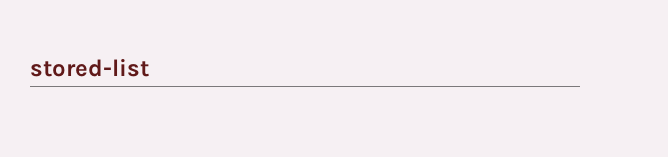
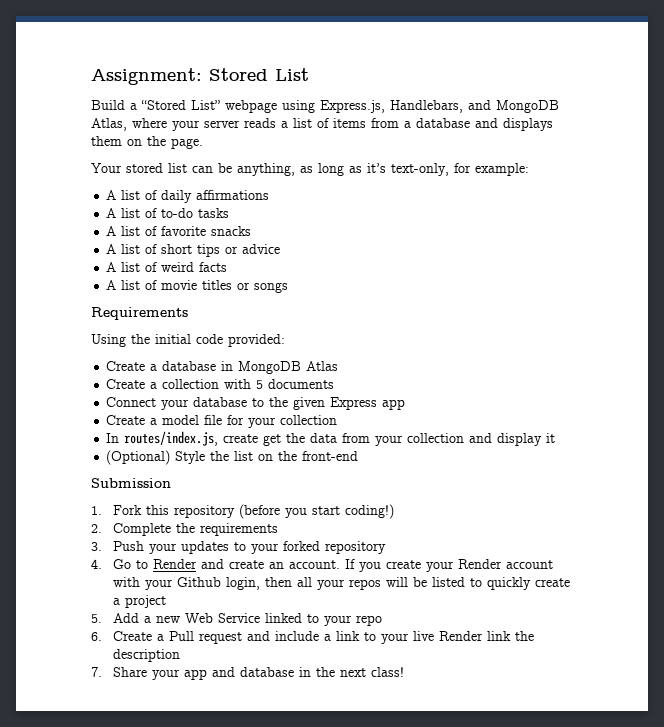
[30,58,149,77] stored-list -> [91,68,309,85] [91,100,559,113] [91,118,553,131] [91,136,203,149] [91,163,529,176] [106,190,270,203] [106,208,230,218] [106,226,252,236] [106,244,281,257] [106,262,228,272] [106,280,289,293] [91,307,188,320] [91,334,285,347] [106,361,339,374] [106,379,335,389] [106,397,406,410] [106,415,338,428] [106,431,556,446] [106,450,359,465] [91,478,171,488] [91,504,395,519] [91,523,279,536] [91,541,387,554] [91,559,554,572] [113,577,571,590] [113,595,167,608] [91,613,383,626] [91,631,535,644] [113,649,181,662] [91,667,405,680] Assignment: Stored List // Build a “Stored List” webpage using Express.js, Handlebars, and MongoDB Atlas, where your server reads a list of items from a database and displays them on the page. // Your stored list can be anything, as long as it’s text-only, for example: // A list of daily affirmations // A list of to-do tasks // A list of favorite snacks // A list of short tips or advice // A list of weird facts // A list of movie titles or songs // Requirements // Using the initial code provided: // Create a database in MongoDB Atlas // Create a collection with 5 documents // Connect your database to the given Express app // Create a model file for your collection // In routes/index.js, create get the data from your collection and display it // (Optional) Style the list on the front-end // Submission // 1. Fork this repository (before you start coding!) // 2. Complete the requirements // 3. Push your updates to your forked repository // 4. Go to Render and create an account. If you create your Render account with your Github login, then all your repos will be listed to quickly create a project // 5. Add a new Web Service linked to your repo // 6. Create a Pull request and include a link to your live Render link the description // 7. Share your app and database in the next class!

